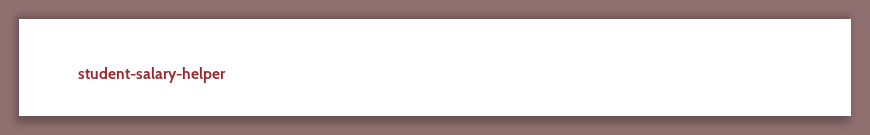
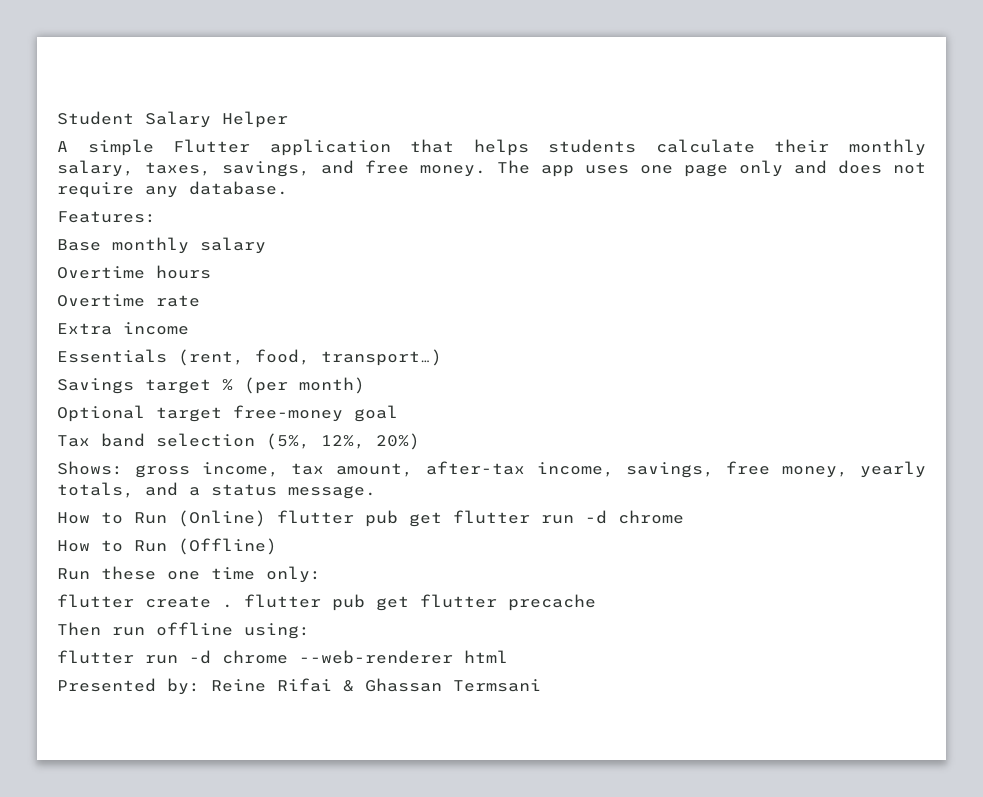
[78,67,226,83] student-salary-helper -> [57,111,288,128] [57,139,926,156] [57,160,926,177] [57,181,288,198] [57,211,156,223] [57,237,266,254] [57,265,211,279] [57,294,200,307] [57,322,189,335] [57,349,442,366] [57,377,365,394] [57,405,398,422] [57,433,420,450] [57,461,927,478] [57,482,376,499] [57,510,684,527] [57,538,277,555] [57,566,321,583] [57,594,596,611] [57,622,310,639] [57,650,508,664] [57,678,541,695] Student Salary Helper // A simple Flutter application that helps students calculate their monthly salary, taxes, savings, and free money. The app uses one page only and does not require any database. // Features: // Base monthly salary // Overtime hours // Overtime rate // Extra income // Essentials (rent, food, transport…) // Savings target % (per month) // Optional target free-money goal // Tax band selection (5%, 12%, 20%) // Shows: gross income, tax amount, after-tax income, savings, free money, yearly totals, and a status message. // How to Run (Online) flutter pub get flutter run -d chrome // How to Run (Offline) // Run these one time only: // flutter create . flutter pub get flutter precache // Then run offline using: // flutter run -d chrome --web-renderer html // Presented by: Reine Rifai & Ghassan Termsani

